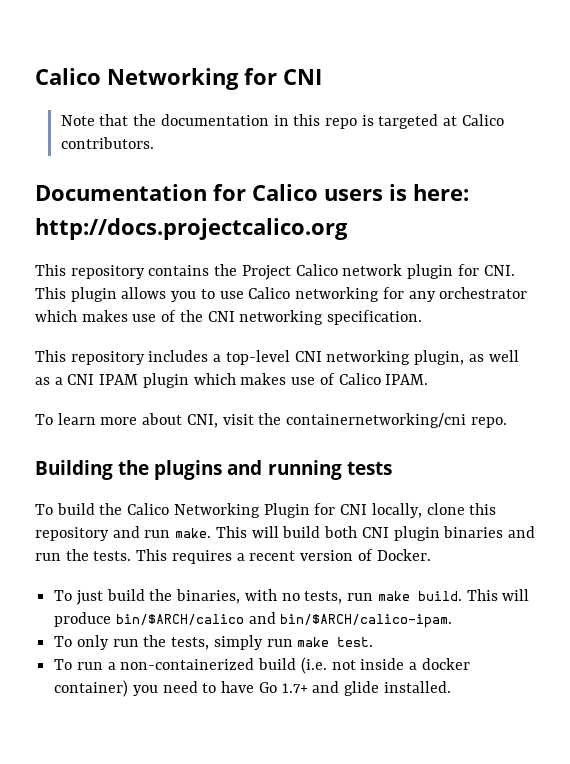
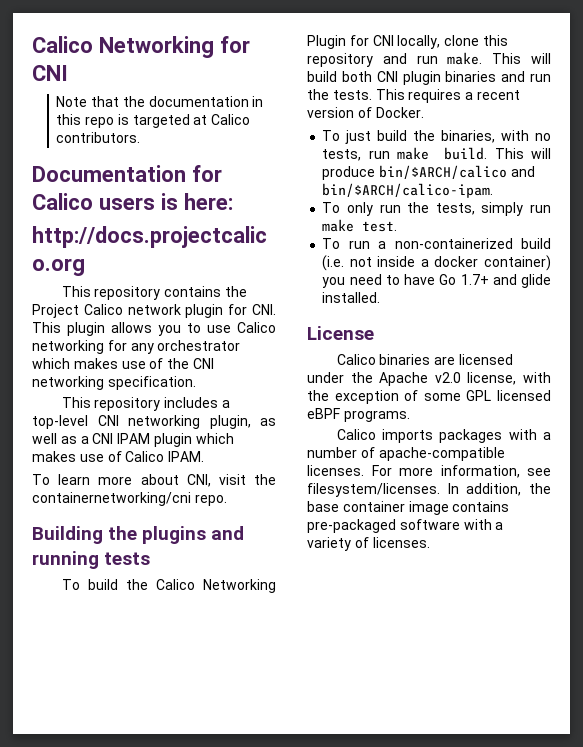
(451, 687) none -> [307,326,374,340] [336,354,513,365] [307,372,551,386] [307,390,551,404] [307,408,410,422] [336,429,551,443] [307,447,505,461] [307,465,551,478] [307,483,551,497] [307,501,510,515] [307,519,504,533] [307,537,430,551] // License // Calico binaries are licensed under the Apache v2.0 license, with the exception of some GPL licensed eBPF programs. // Calico imports packages with a number of apache-compatible licenses. For more information, see filesystem/licenses. In addition, the base container image contains pre-packaged software with a variety of licenses.

